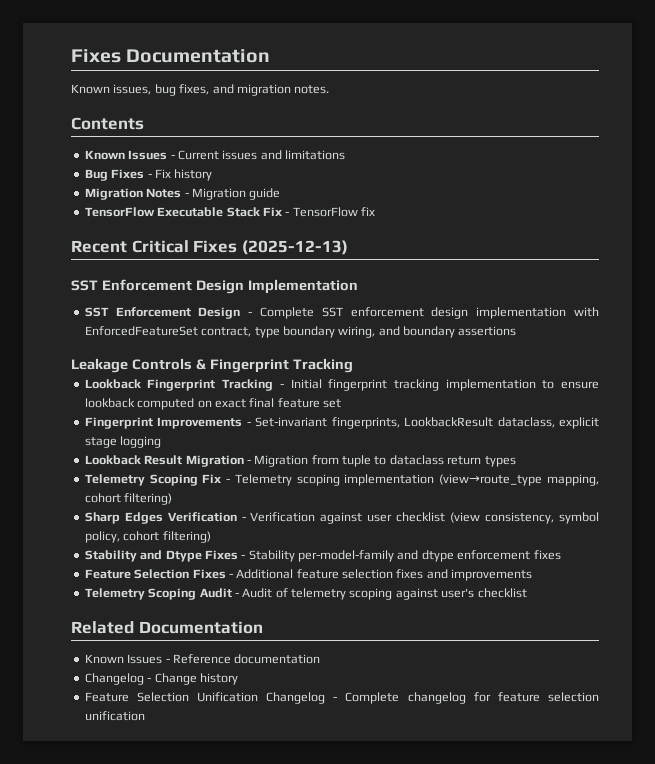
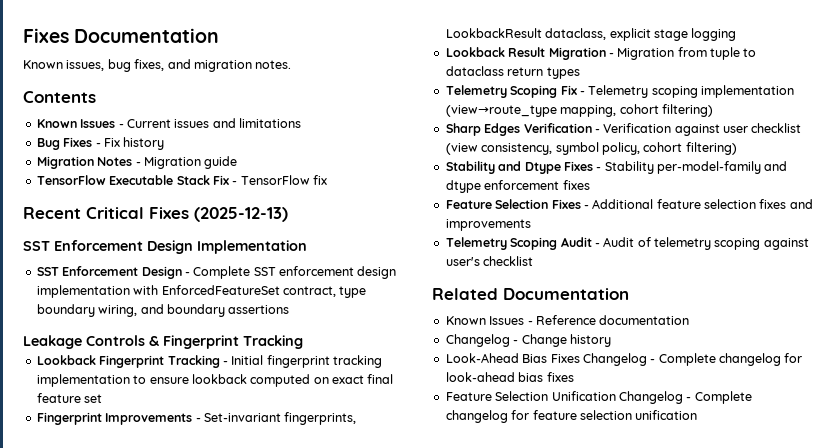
(238, 679) none -> [445,353,803,366] [445,372,574,382] // Look-Ahead Bias Fixes Changelog - Complete changelog for look-ahead bias fixes

